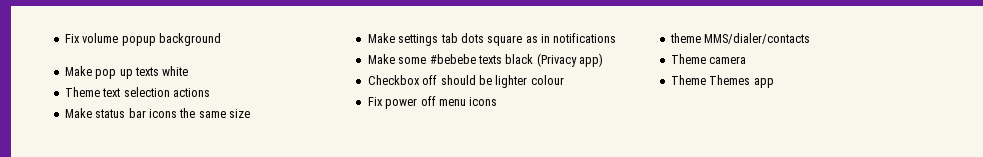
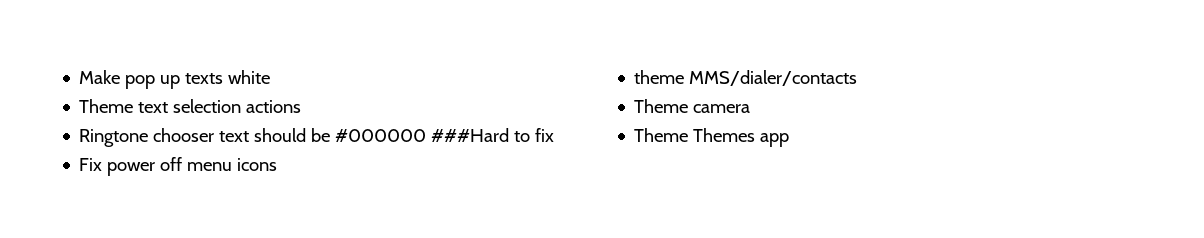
[64,33,221,46] Fix volume popup background // -> (79, 77) none
[64,108,250,118] [367,33,617,46] [367,53,603,67] [367,75,564,88] Make status bar icons the same size // Make settings tab dots square as in notifications // Make some #bebebe texts black (Privacy app) // Checkbox off should be lighter colour -> [79,128,555,147] Ringtone chooser text should be #000000 ###Hard to fix

